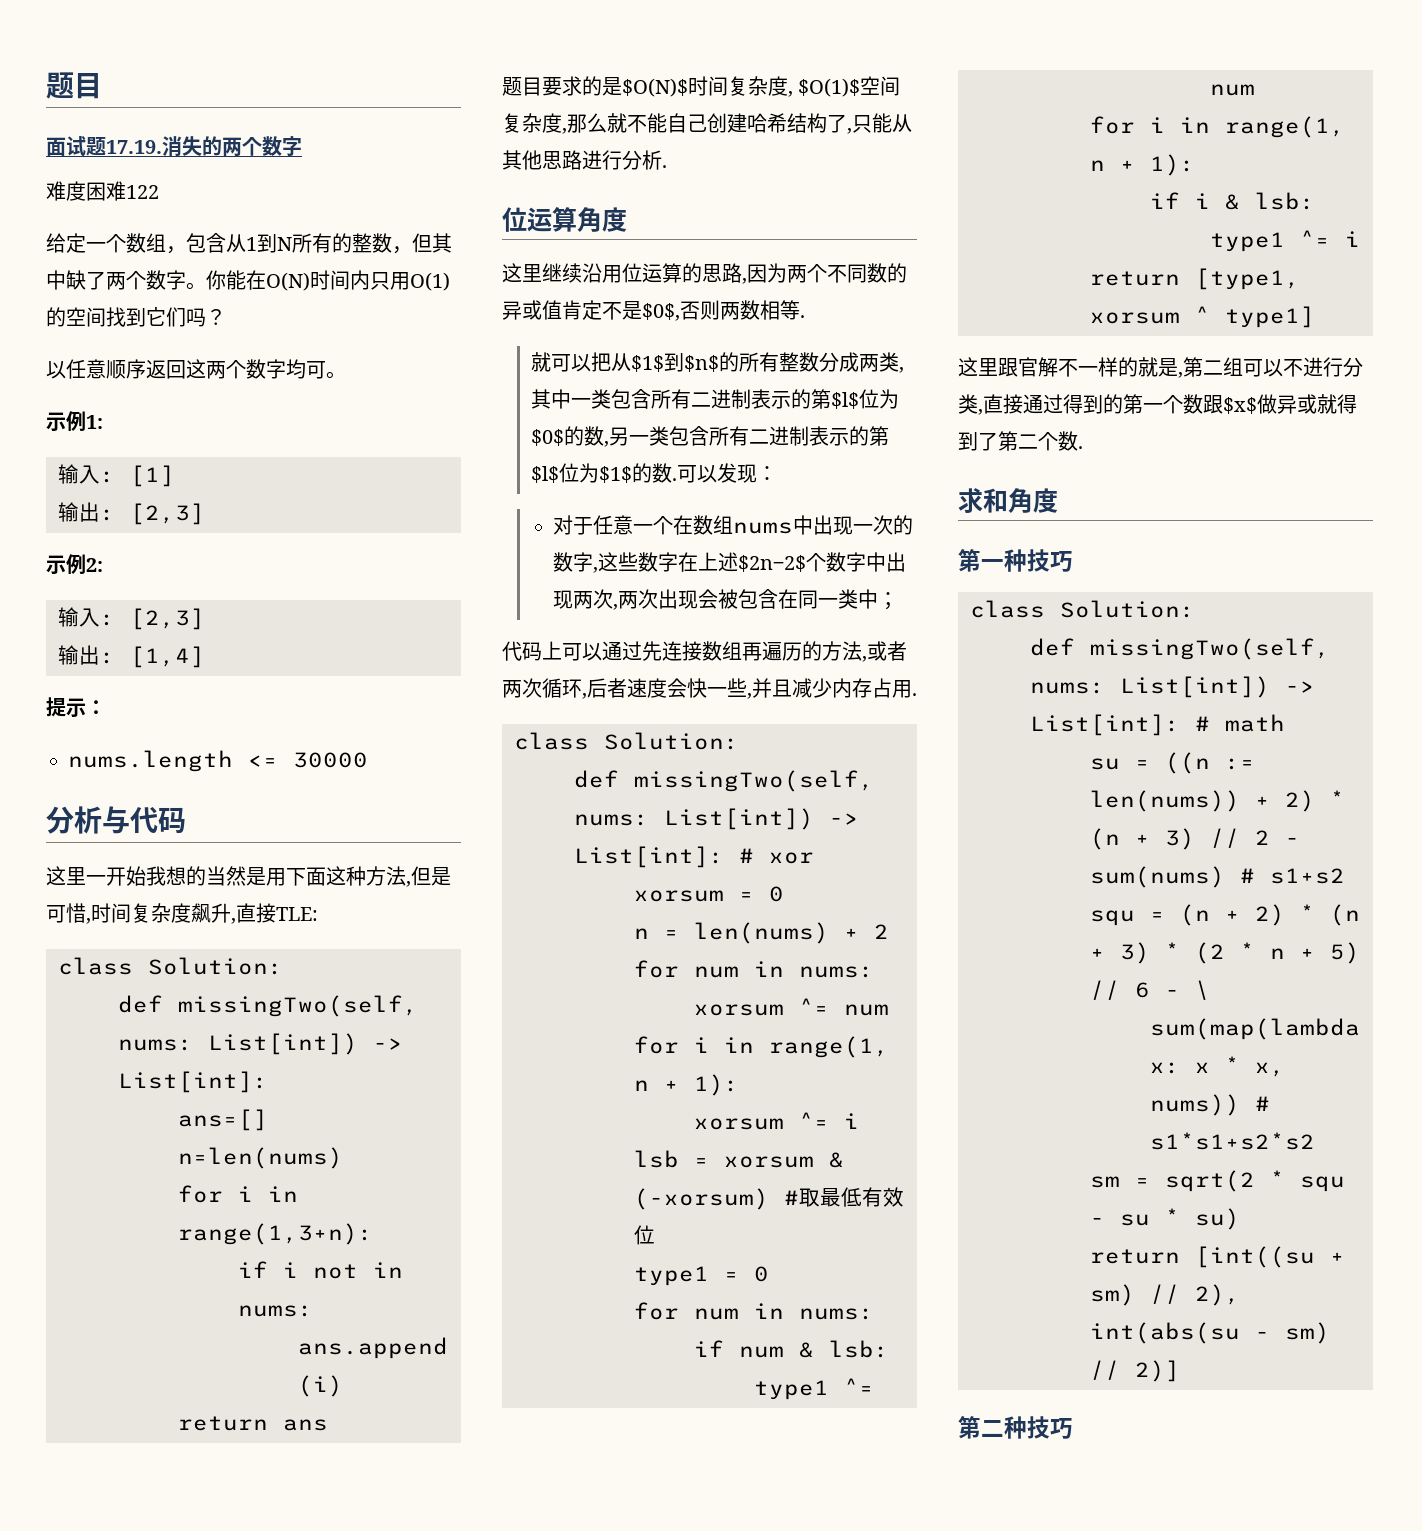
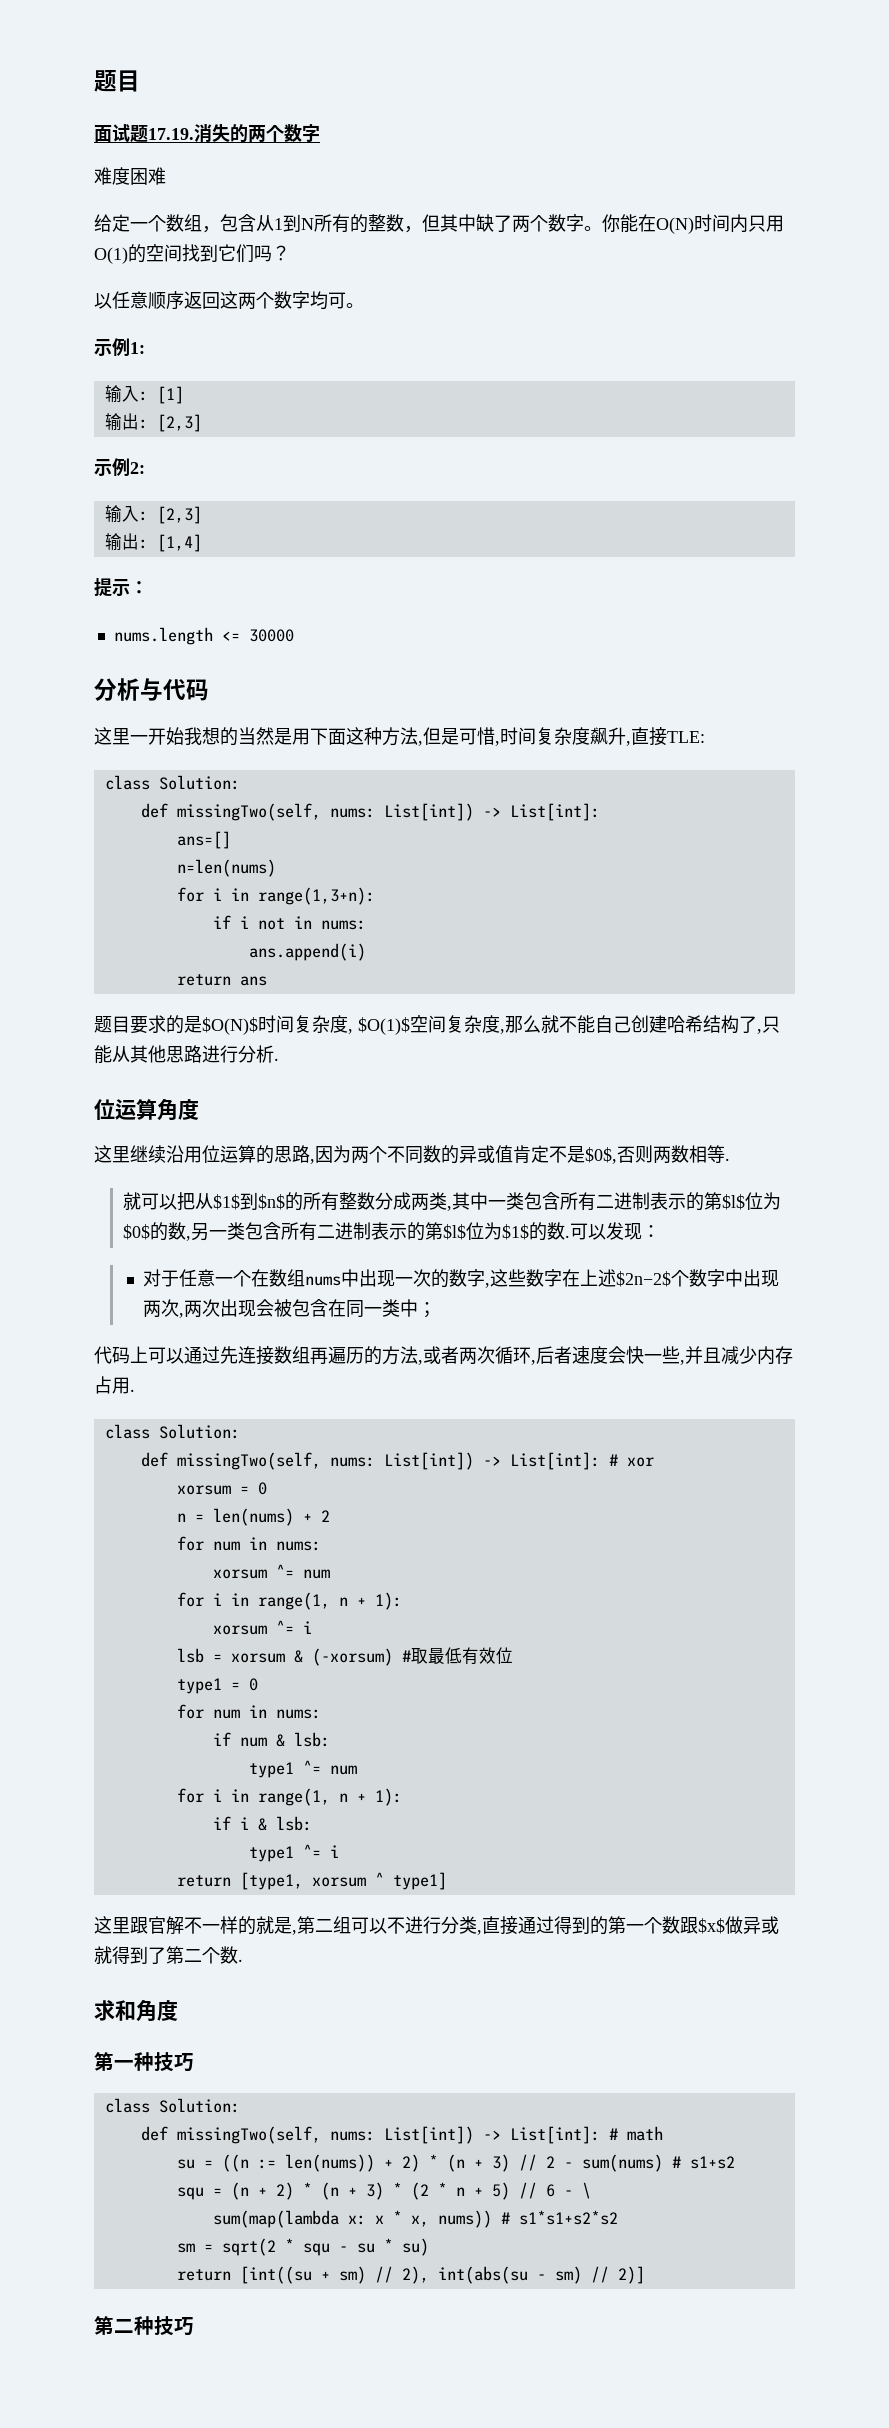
[126,185,159,199] 122 -> (166, 176) none

